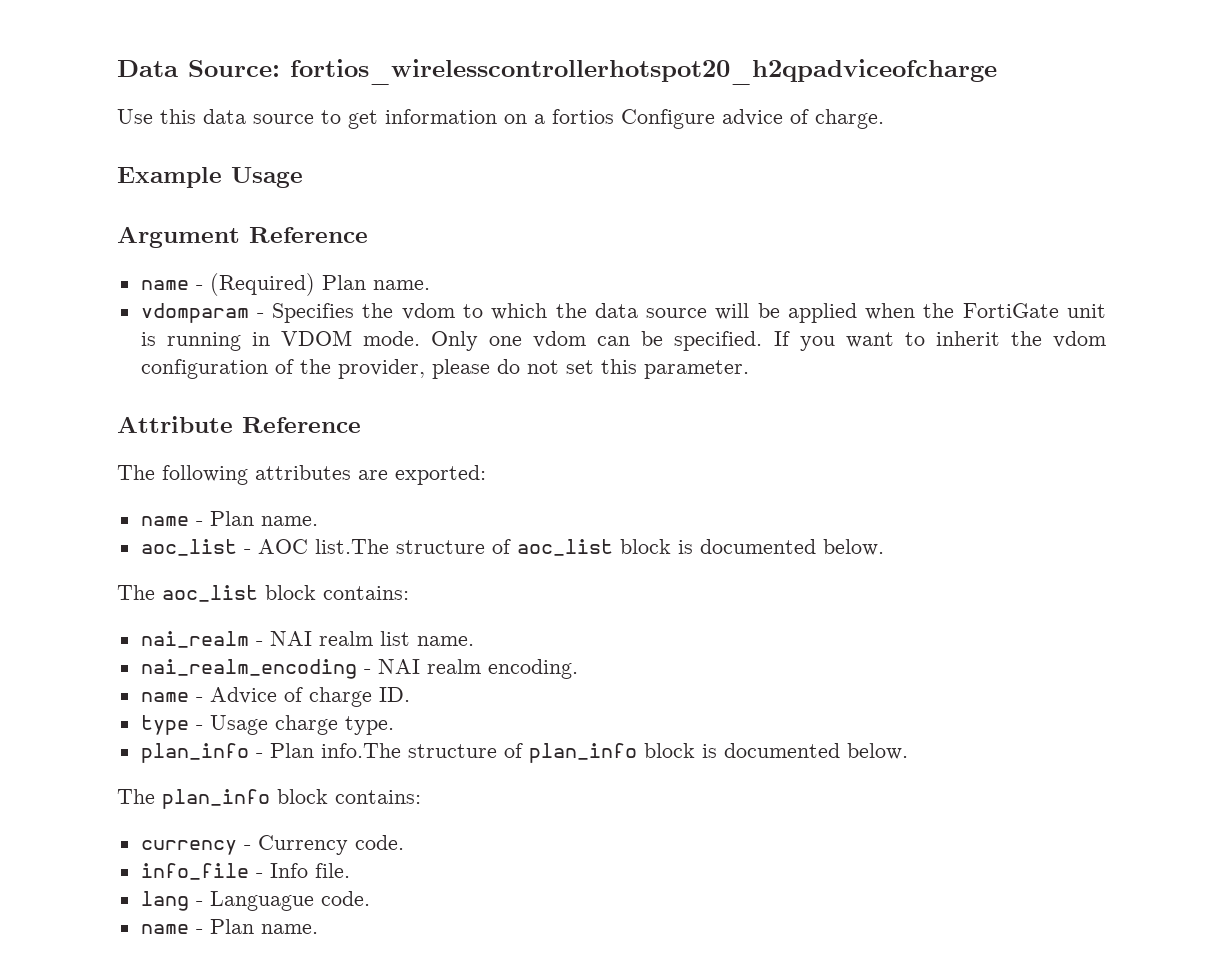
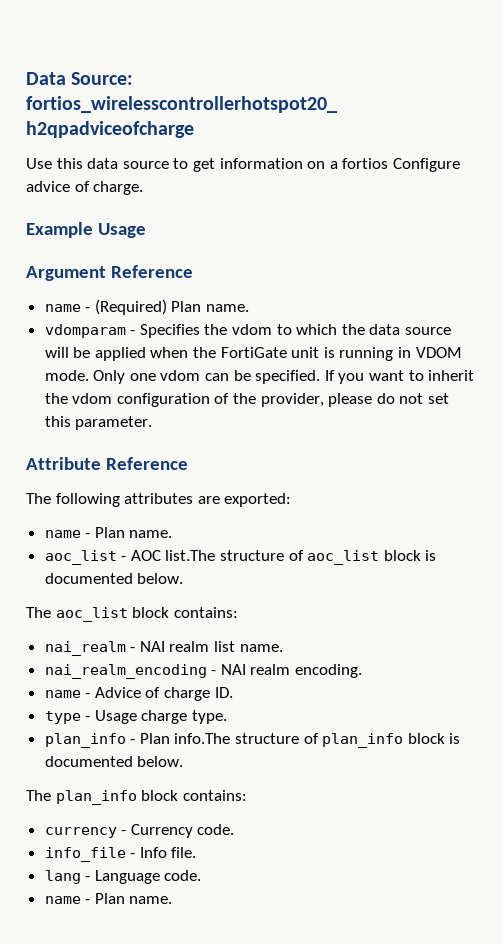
[209,891,314,911] Languague -> [94,870,160,884] Language

